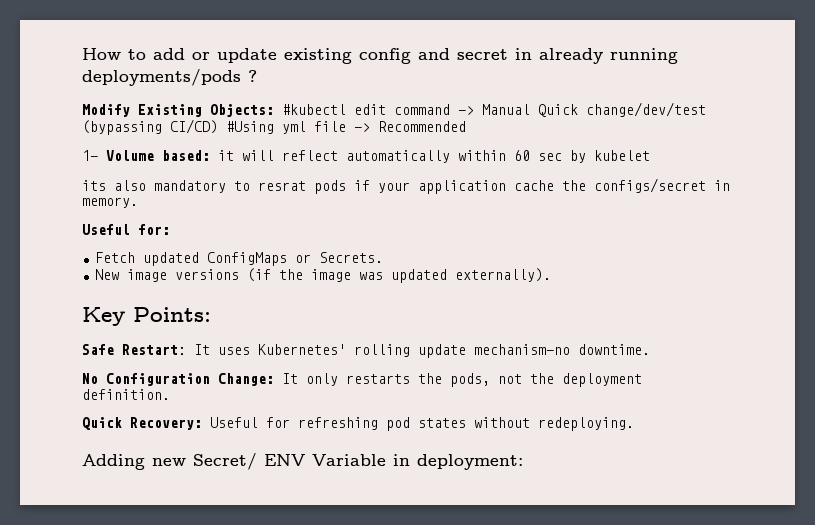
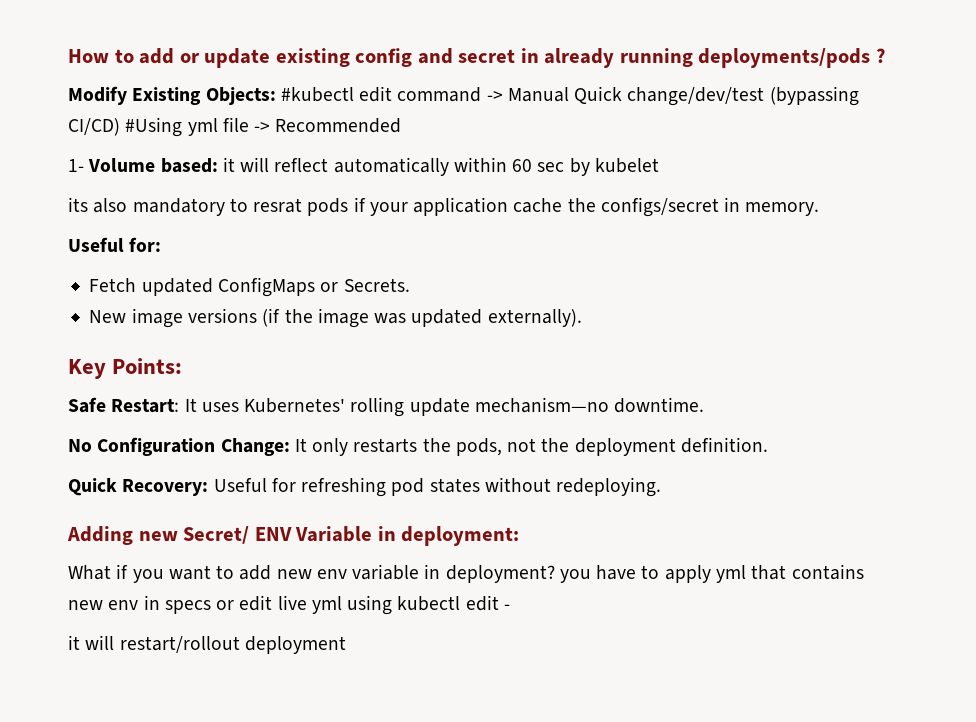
(523, 462) none -> [68,564,864,583] [68,595,510,615] [68,635,346,654] // What if you want to add new env variable in deployment? you have to apply yml that contains new env in specs or edit live yml using kubectl edit - // it will restart/rollout deployment

